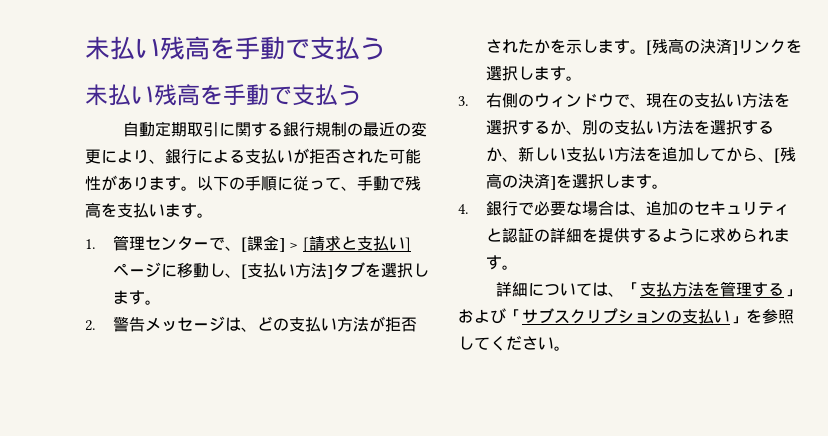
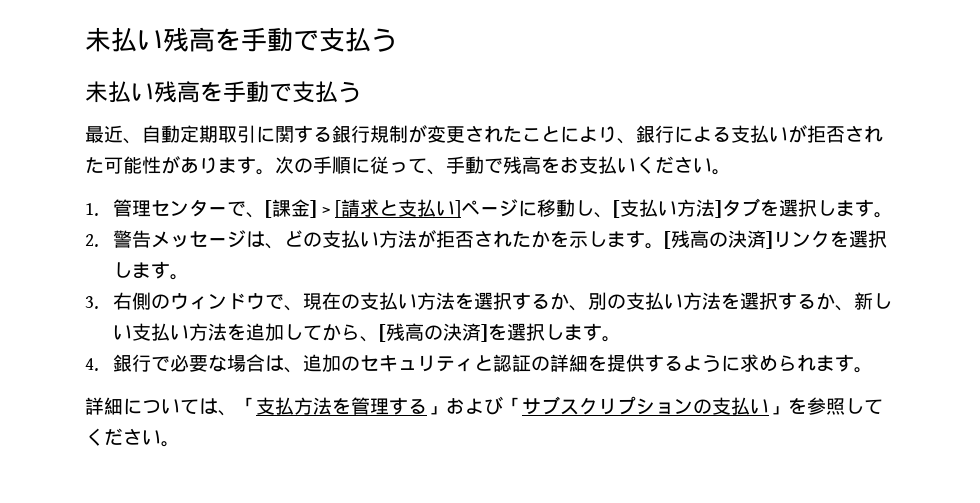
(361, 95) none -> [85,125,142,144] 最近、
[346,122,427,137] [85,149,101,164] の最近の変更 -> [408,125,560,143] が変更されたこと
[197,176,229,191] 以下 -> [275,156,294,174] 次
[117,203,197,218] 支払います -> [560,156,712,174] お支払いください

